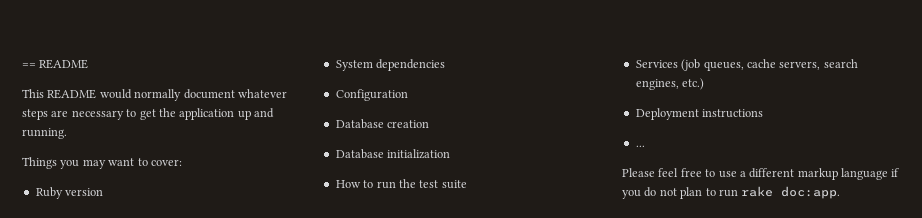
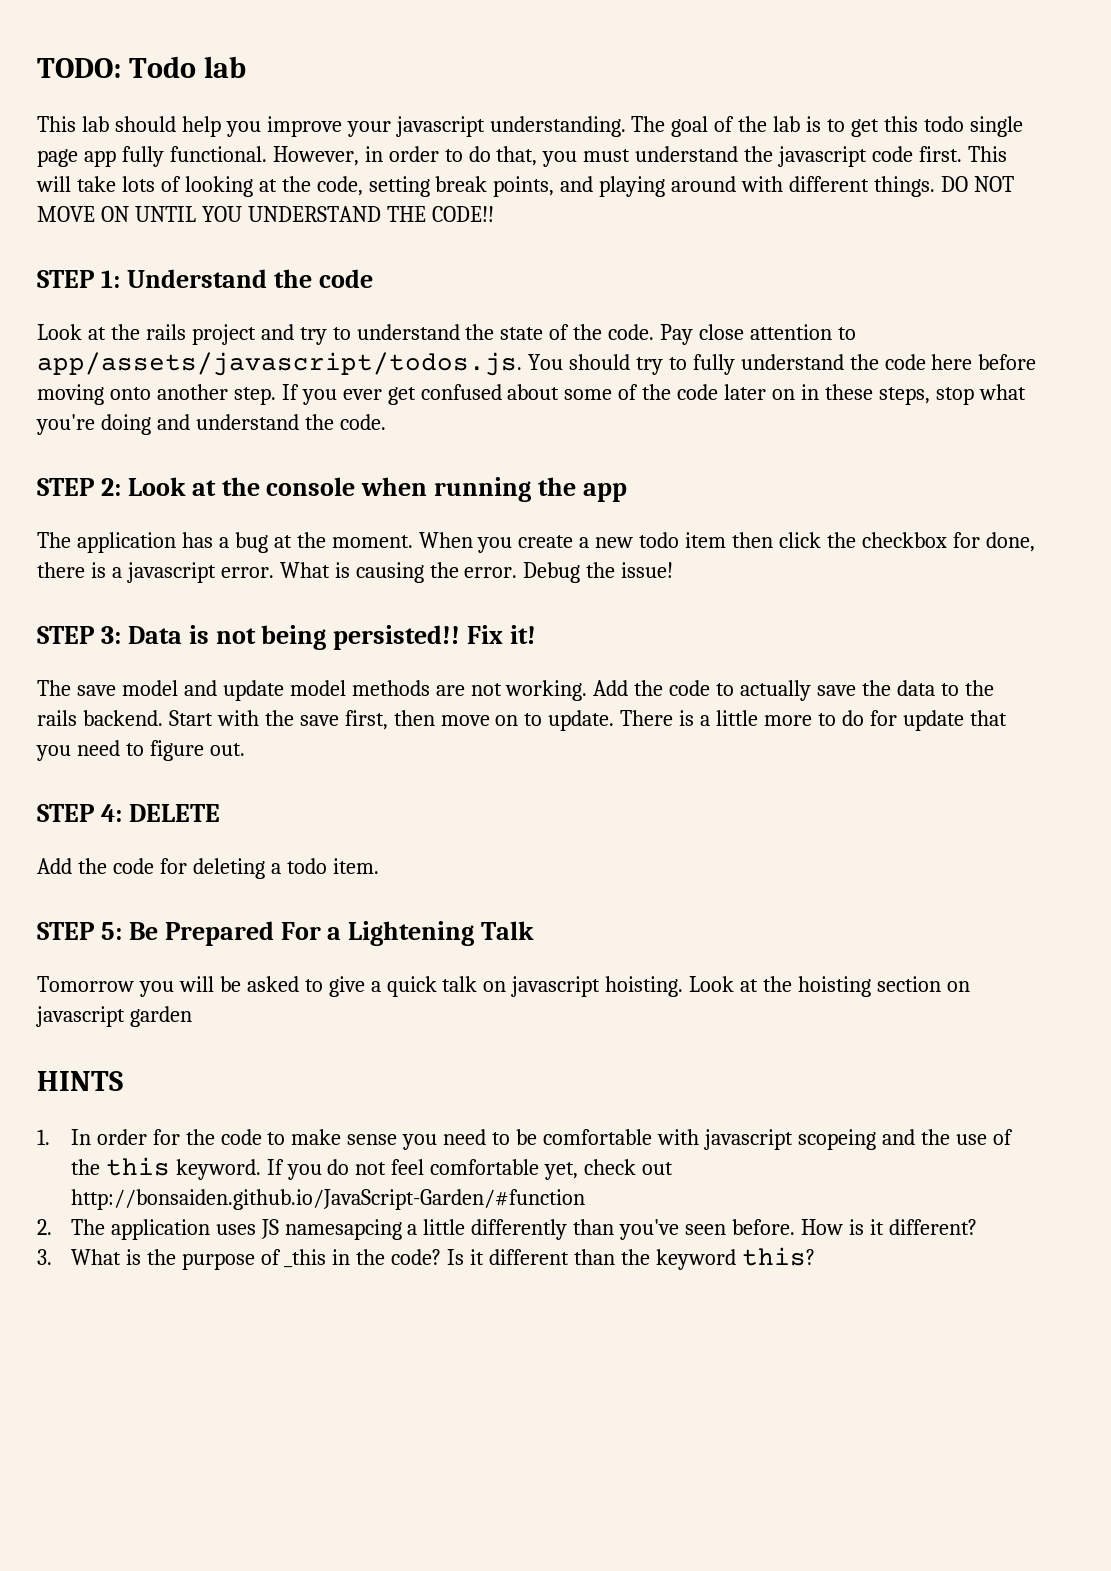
[22,59,89,69] [22,89,287,101] [22,108,274,120] [22,128,67,139] [22,157,182,169] [35,187,104,199] [335,59,446,71] [335,89,408,101] [335,119,430,129] [335,149,451,159] [335,179,467,189] [635,59,858,71] [635,78,705,90] [635,108,764,120] [635,145,645,147] [622,168,900,180] [622,186,841,199] == README // This README would normally document whatever steps are necessary to get the application up and running. // Things you may want to cover: // Ruby version // System dependencies // Configuration // Database creation // Database initialization // How to run the test suite // Services (job queues, cache servers, search engines, etc.) // Deployment instructions // ... // Please feel free to use a different markup language if you do not plan to run rake doc:app. -> [37,56,246,78] [37,116,1023,137] [37,146,1007,167] [36,176,1014,197] [37,206,494,222] [37,269,373,288] [37,324,856,345] [37,352,1037,376] [37,384,1026,405] [36,414,386,435] [37,477,627,502] [37,532,1035,553] [37,562,674,583] [37,625,537,650] [37,680,994,701] [37,710,1007,731] [36,740,245,761] [37,804,220,822] [37,858,379,879] [37,921,535,946] [37,976,970,997] [36,1006,192,1027] [37,1071,123,1091] [37,1129,1013,1150] [70,1157,674,1180] [70,1189,585,1210] [37,1219,977,1240] [37,1247,815,1270] TODO: Todo lab // This lab should help you improve your javascript understanding. The goal of the lab is to get this todo single page app fully functional. However, in order to do that, you must understand the javascript code first. This will take lots of looking at the code, setting break points, and playing around with different things. DO NOT MOVE ON UNTIL YOU UNDERSTAND THE CODE!! // STEP 1: Understand the code // Look at the rails project and try to understand the state of the code. Pay close attention to app/assets/javascript/todos.js. You should try to fully understand the code here before moving onto another step. If you ever get confused about some of the code later on in these steps, stop what you're doing and understand the code. // STEP 2: Look at the console when running the app // The application has a bug at the moment. When you create a new todo item then click the checkbox for done, there is a javascript error. What is causing the error. Debug the issue! // STEP 3: Data is not being persisted!! Fix it! // The save model and update model methods are not working. Add the code to actually save the data to the rails backend. Start with the save first, then move on to update. There is a little more to do for update that you need to figure out. // STEP 4: DELETE // Add the code for deleting a todo item. // STEP 5: Be Prepared For a Lightening Talk // Tomorrow you will be asked to give a quick talk on javascript hoisting. Look at the hoisting section on javascript garden // HINTS // 1. In order for the code to make sense you need to be comfortable with javascript scopeing and the use of the this keyword. If you do not feel comfortable yet, check out http://bonsaiden.github.io/JavaScript-Garden/#function // 2. The application uses JS namesapcing a little differently than you've seen before. How is it different? // 3. What is the purpose of _this in the code? Is it different than the keyword this?

